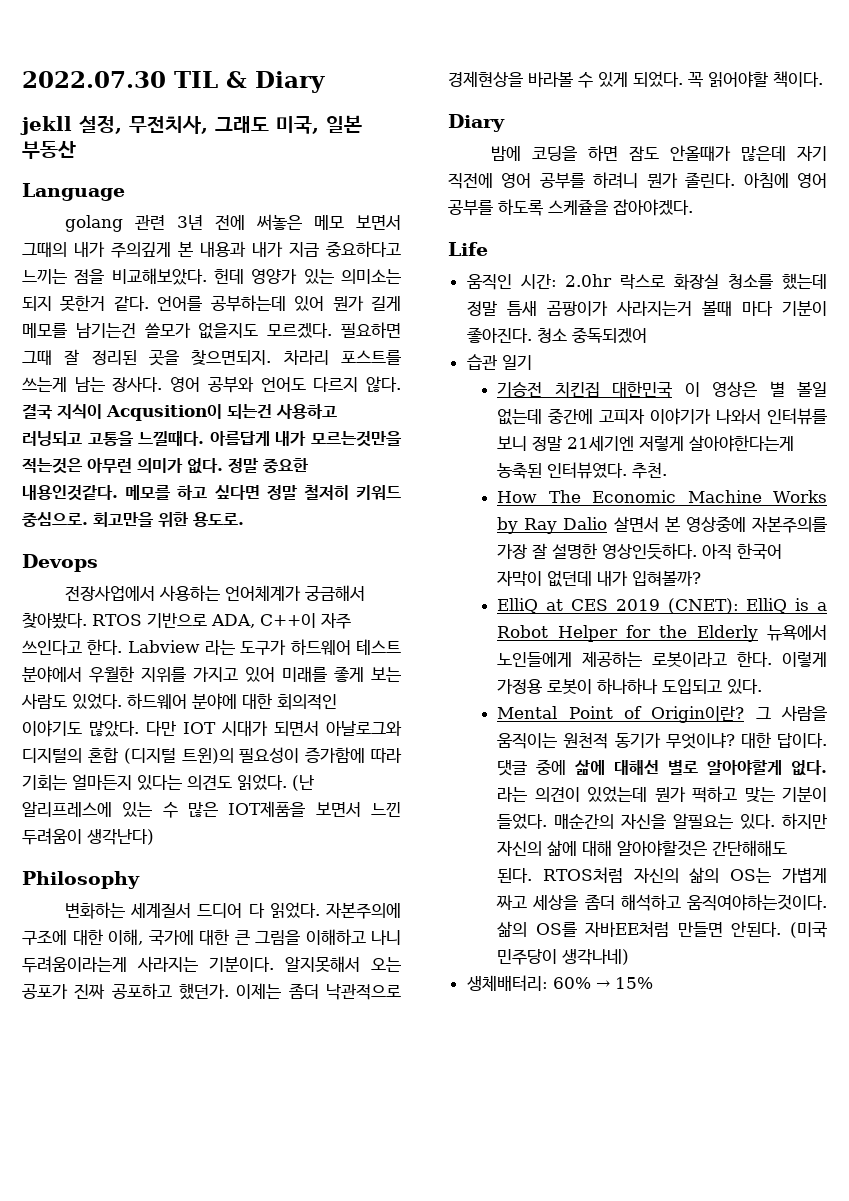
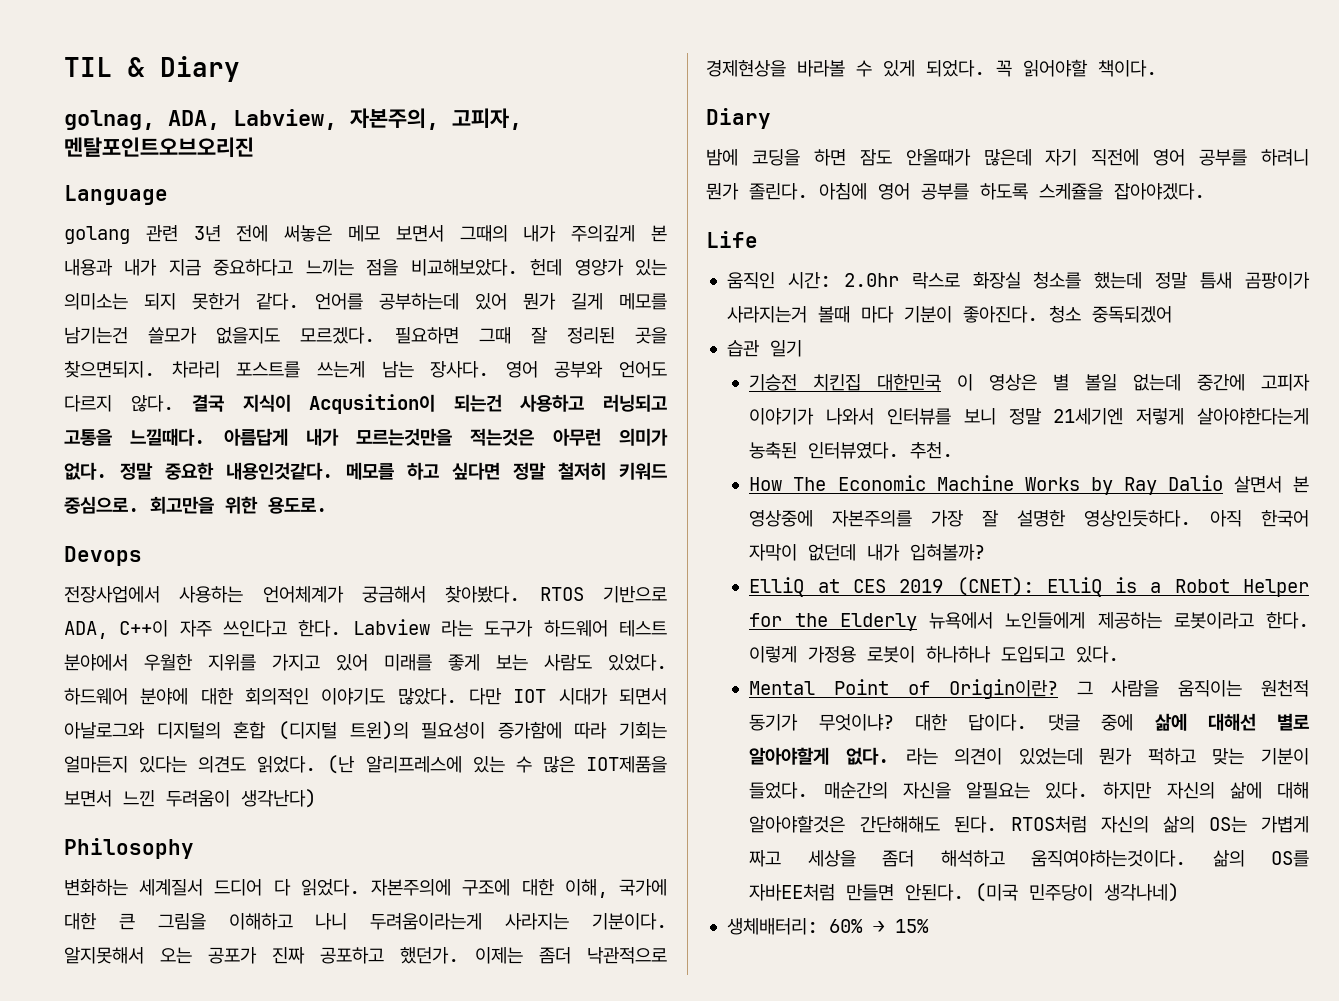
[22,71,166,88] 2022.07.30 -> (64, 67) none
[20,115,362,135] [22,141,76,159] jekll 설정, 무전치사, 그래도 미국, 일본 부동산 -> [64,108,522,130] [64,137,254,158] golnag, ADA, Labview, 자본주의, 고피자, 멘탈포인트오브오리진

